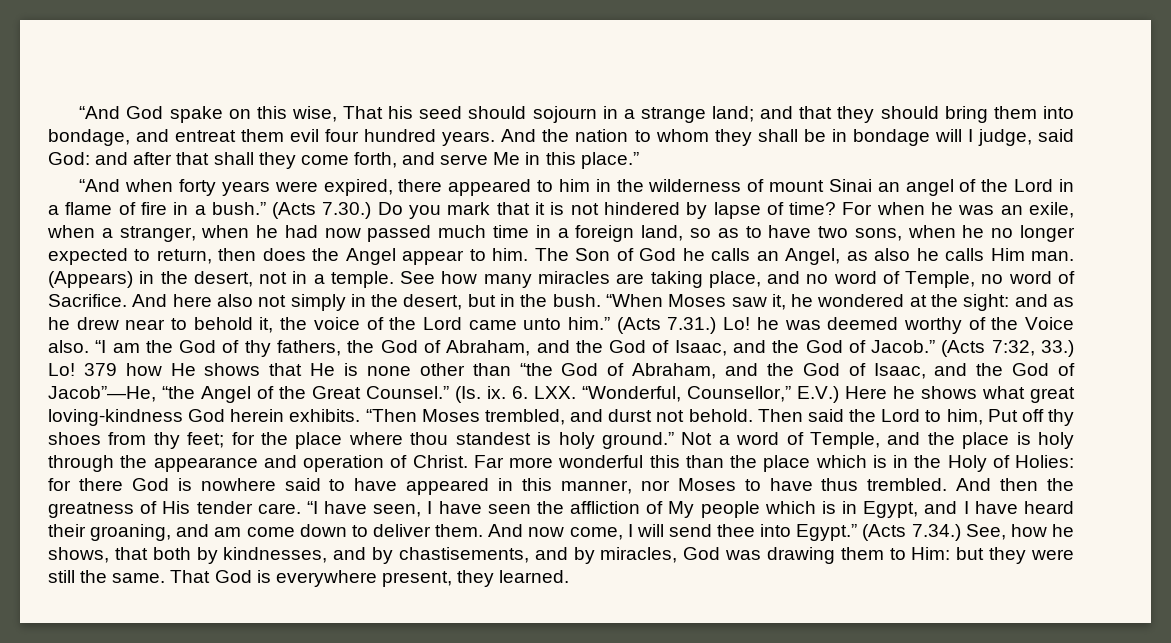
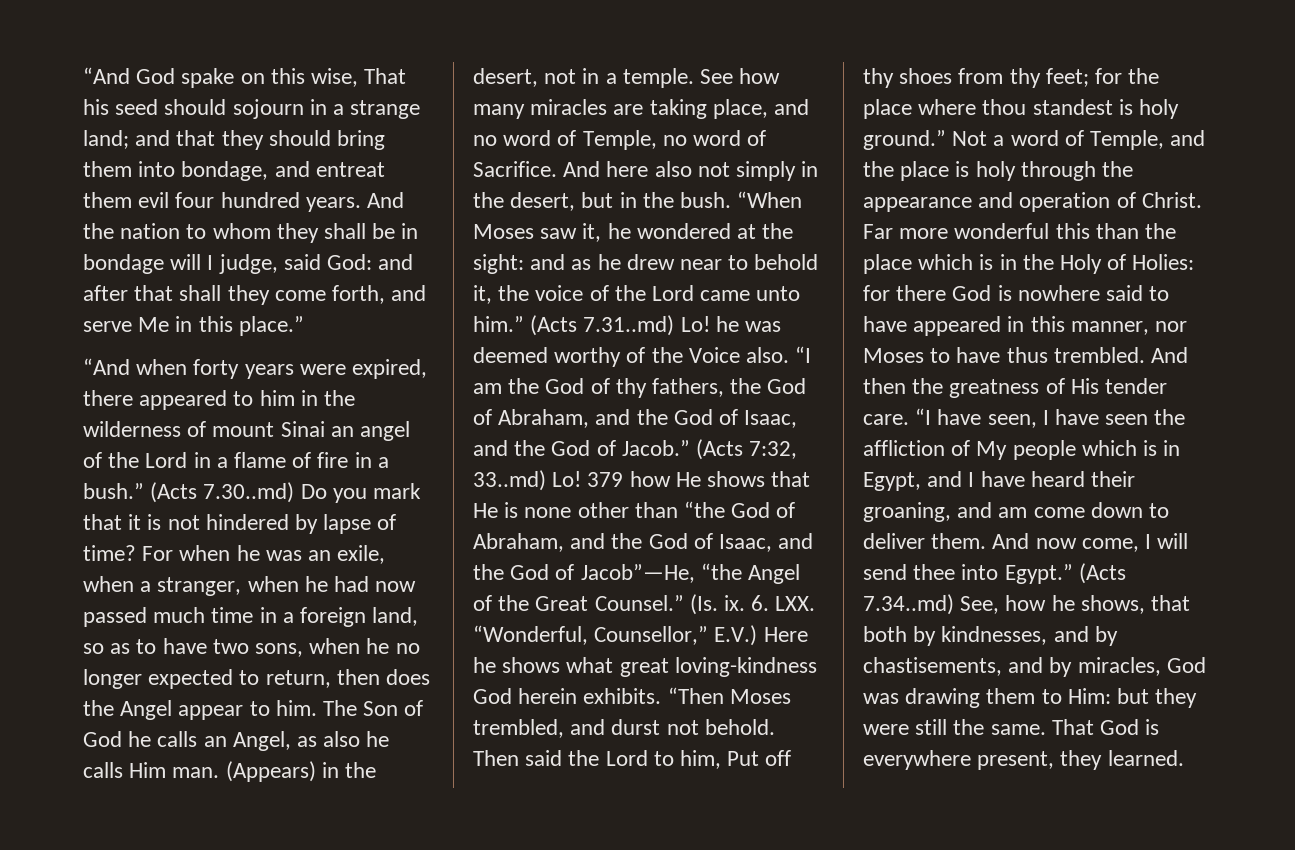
[322,202,372,219] 7.30.) -> [203,482,295,503] 7.30..md)
[667,317,717,334] 7.31.) -> [583,315,675,336] 7.31..md)
[1040,340,1074,357] 33.) -> [473,470,546,491] 33..md)
[911,524,961,541] 7.34.) -> [863,594,954,615] 7.34..md)

